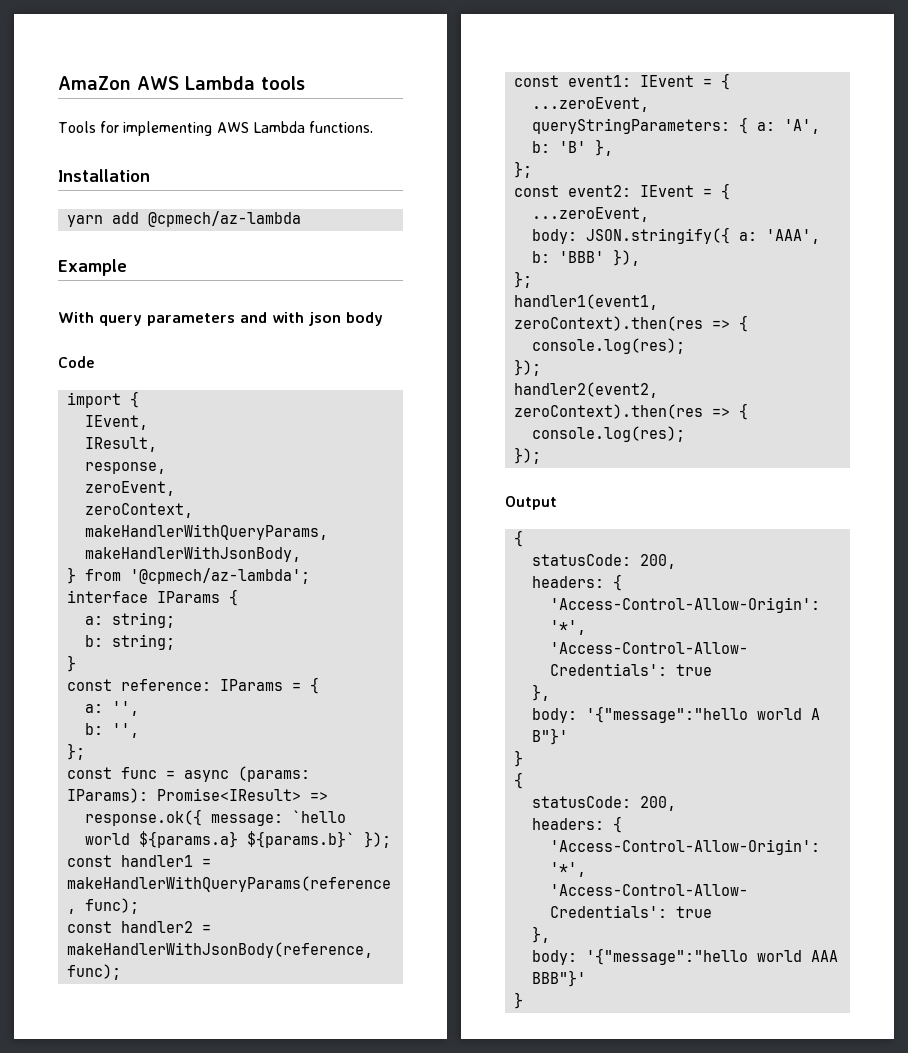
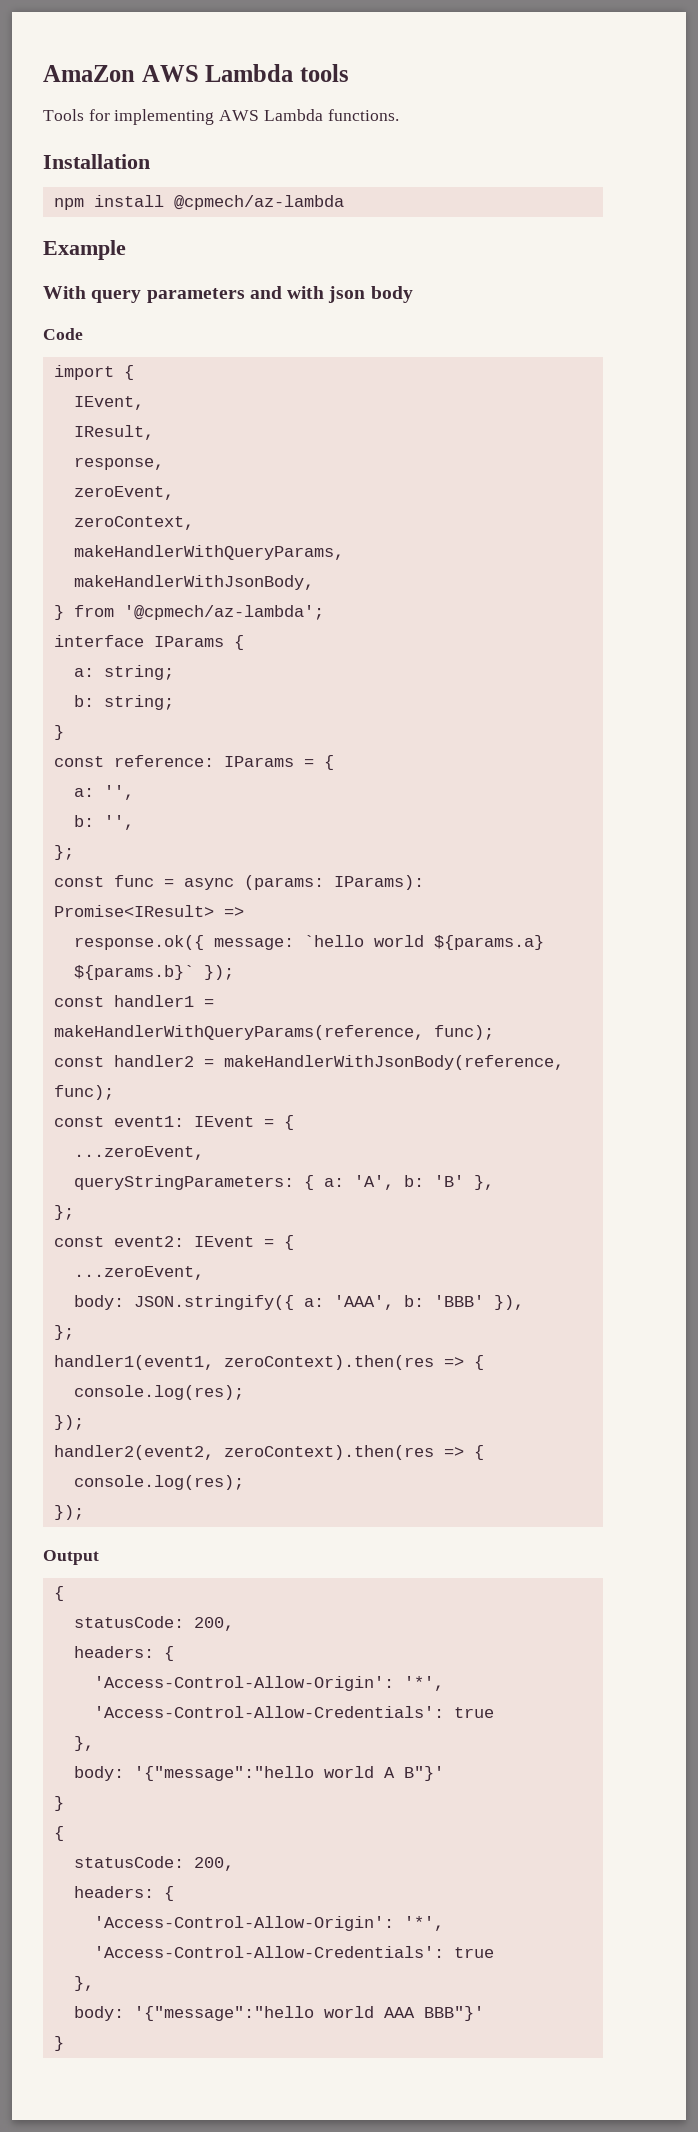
[67,212,140,227] yarn add -> [53,195,164,210] npm install

